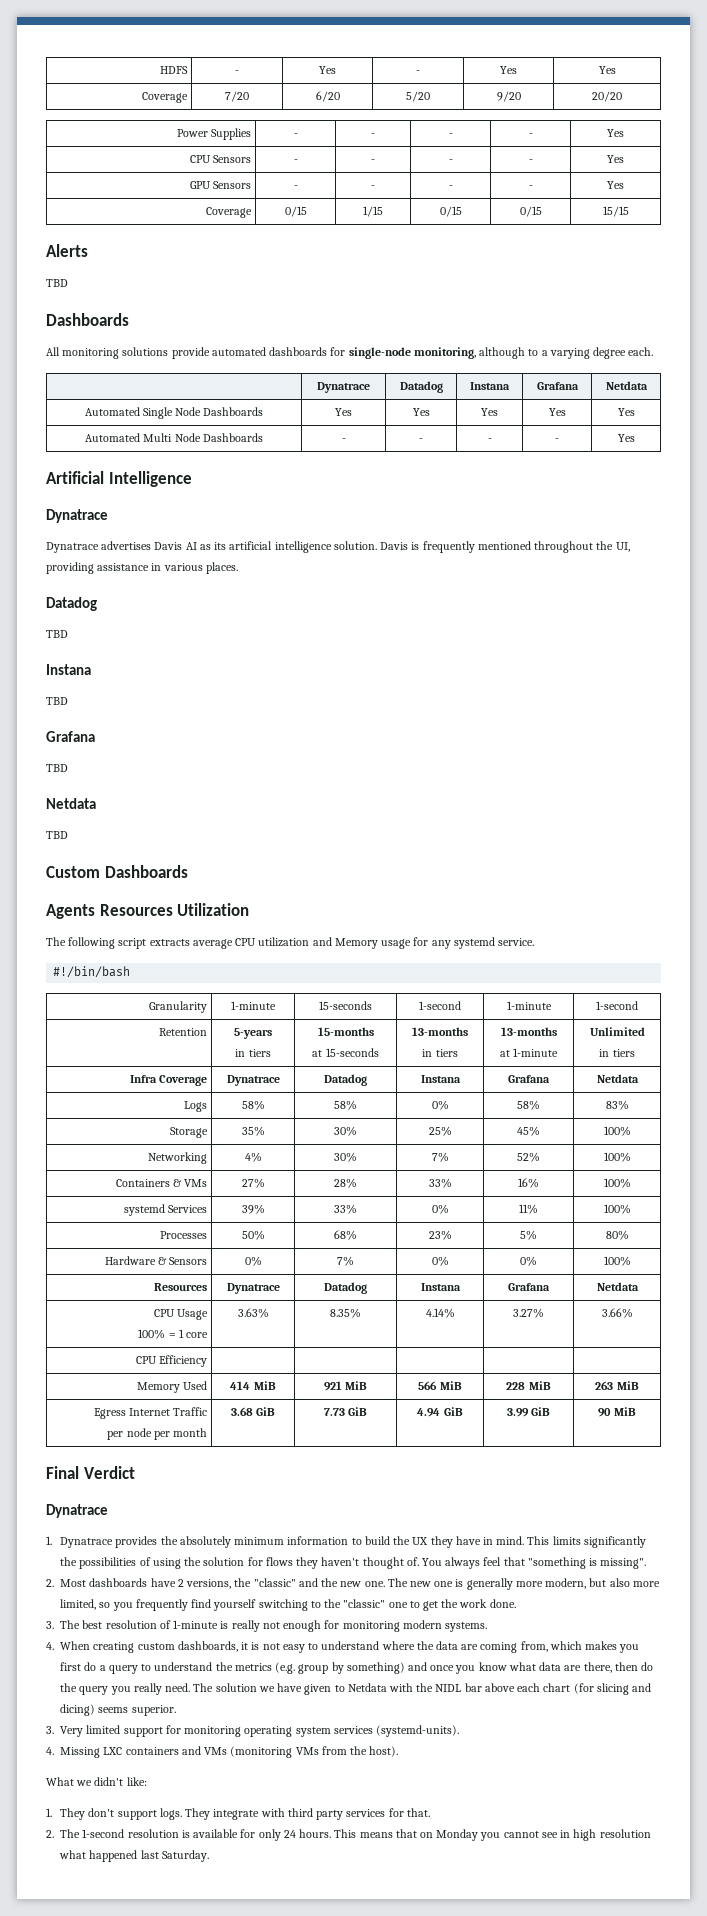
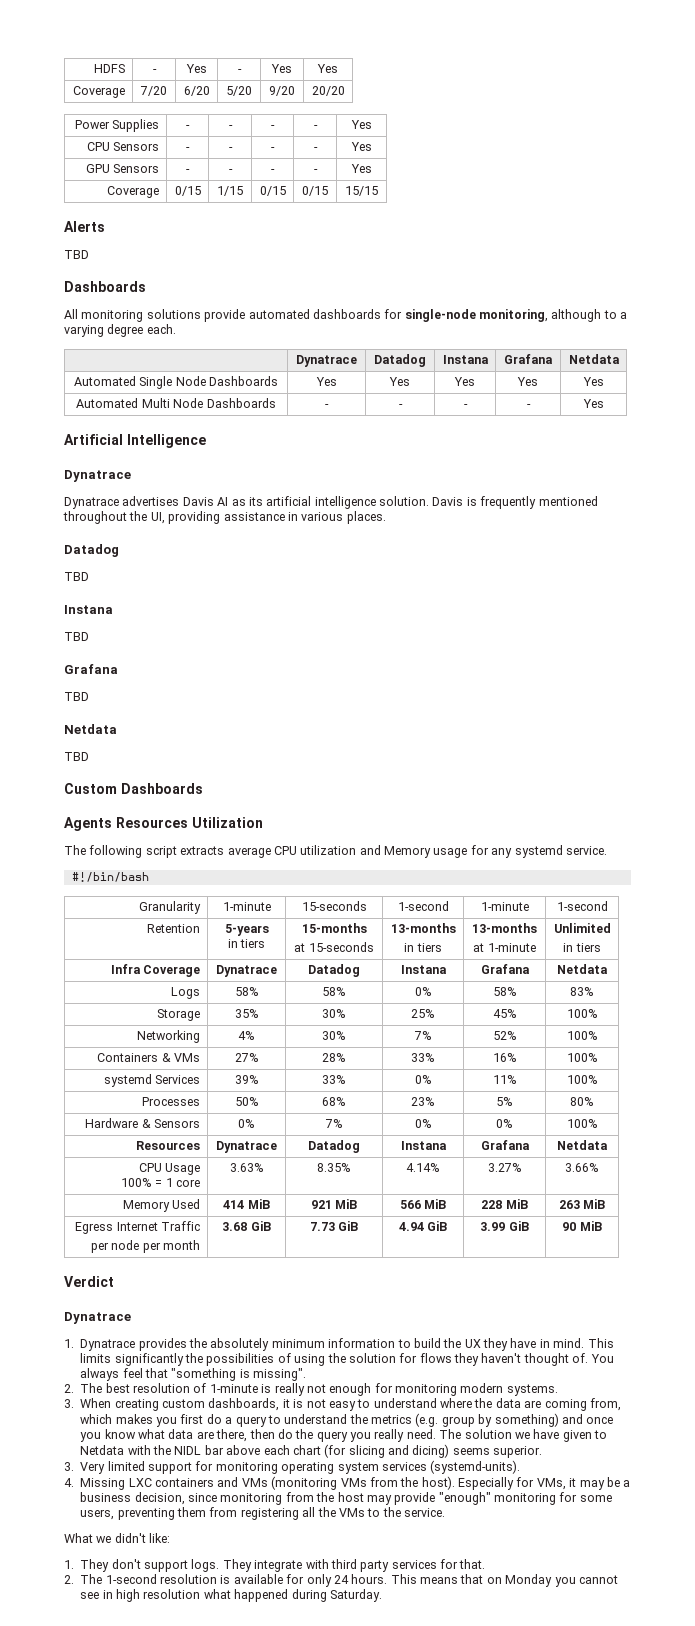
[135,1355,208,1367] // CPU Efficiency | | | | | -> (599, 1167) none
[46,1466,79,1479] Final -> (602, 1226) none
[60,1578,660,1590] [60,1599,516,1611] [46,1621,54,1629] Most dashboards have 2 versions, the "classic" and the new one. The new one is generally more modern, but also more limited, so you frequently find yourself switching to the "classic" one to get the work done. // 3. -> (74, 1388) none
[46,1642,54,1650] 4. -> [64,1399,74,1408] 3.
(399, 1751) none -> [458,1477,631,1490] [80,1492,612,1505] [80,1507,445,1520] Especially for VMs, it may be a business decision, since monitoring from the host may provide "enough" monitoring for some users, preventing them from registering all the VMs to the service.
[140,1850,159,1859] last -> [291,1589,327,1602] during

